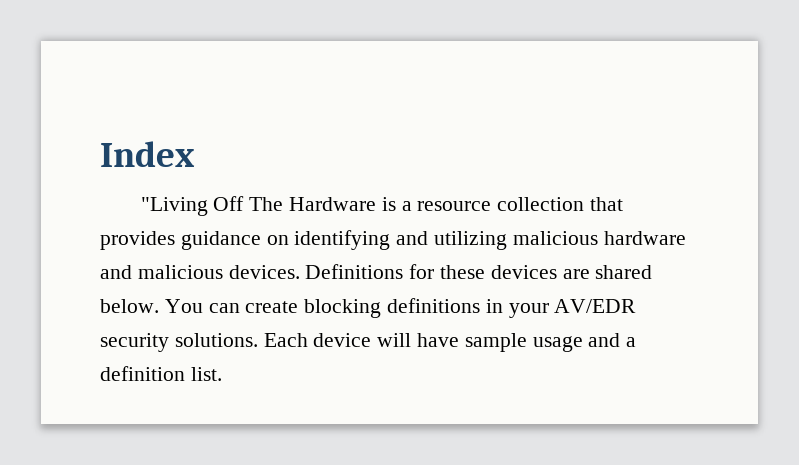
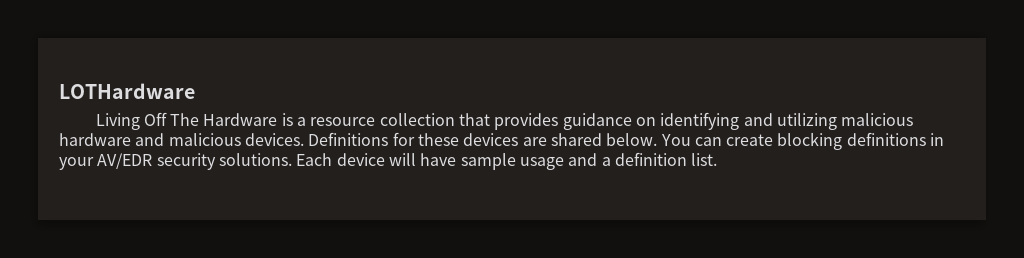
[100,141,195,167] [140,197,208,216] Index // "Living -> [59,83,195,99] [95,113,140,130] LOTHardware // Living

